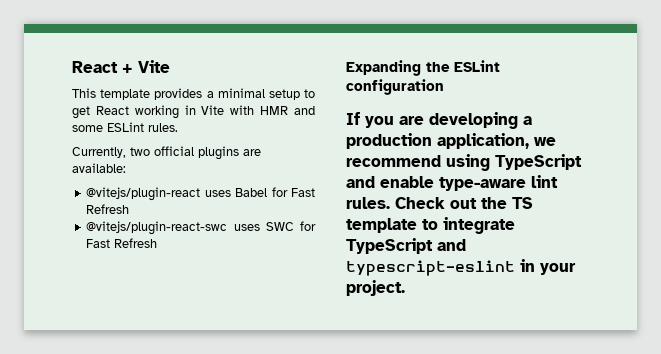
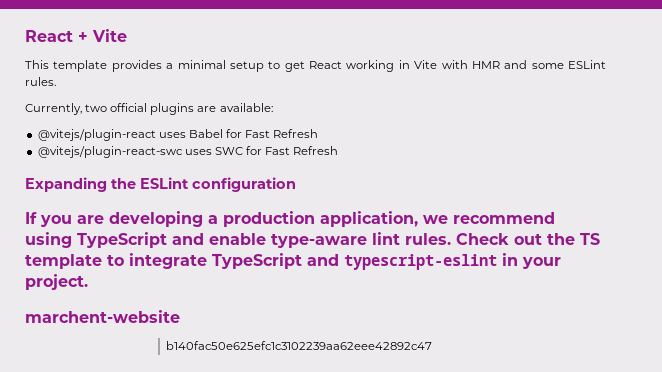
(405, 288) none -> [25,310,180,323] [165,341,432,350] // marchent-website // b140fac50e625efc1c3102239aa62eee42892c47

